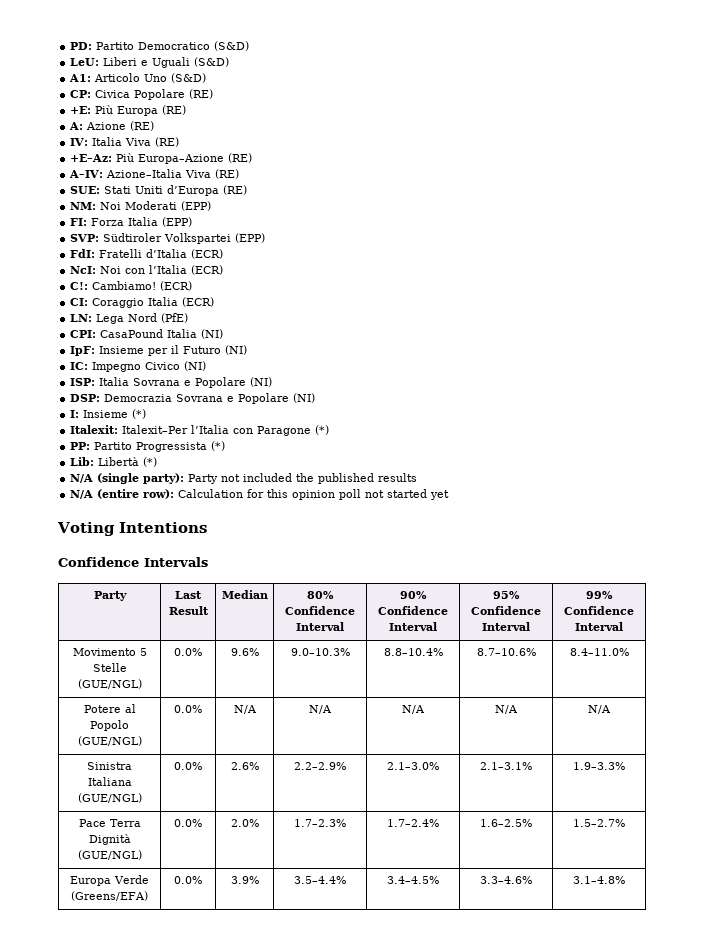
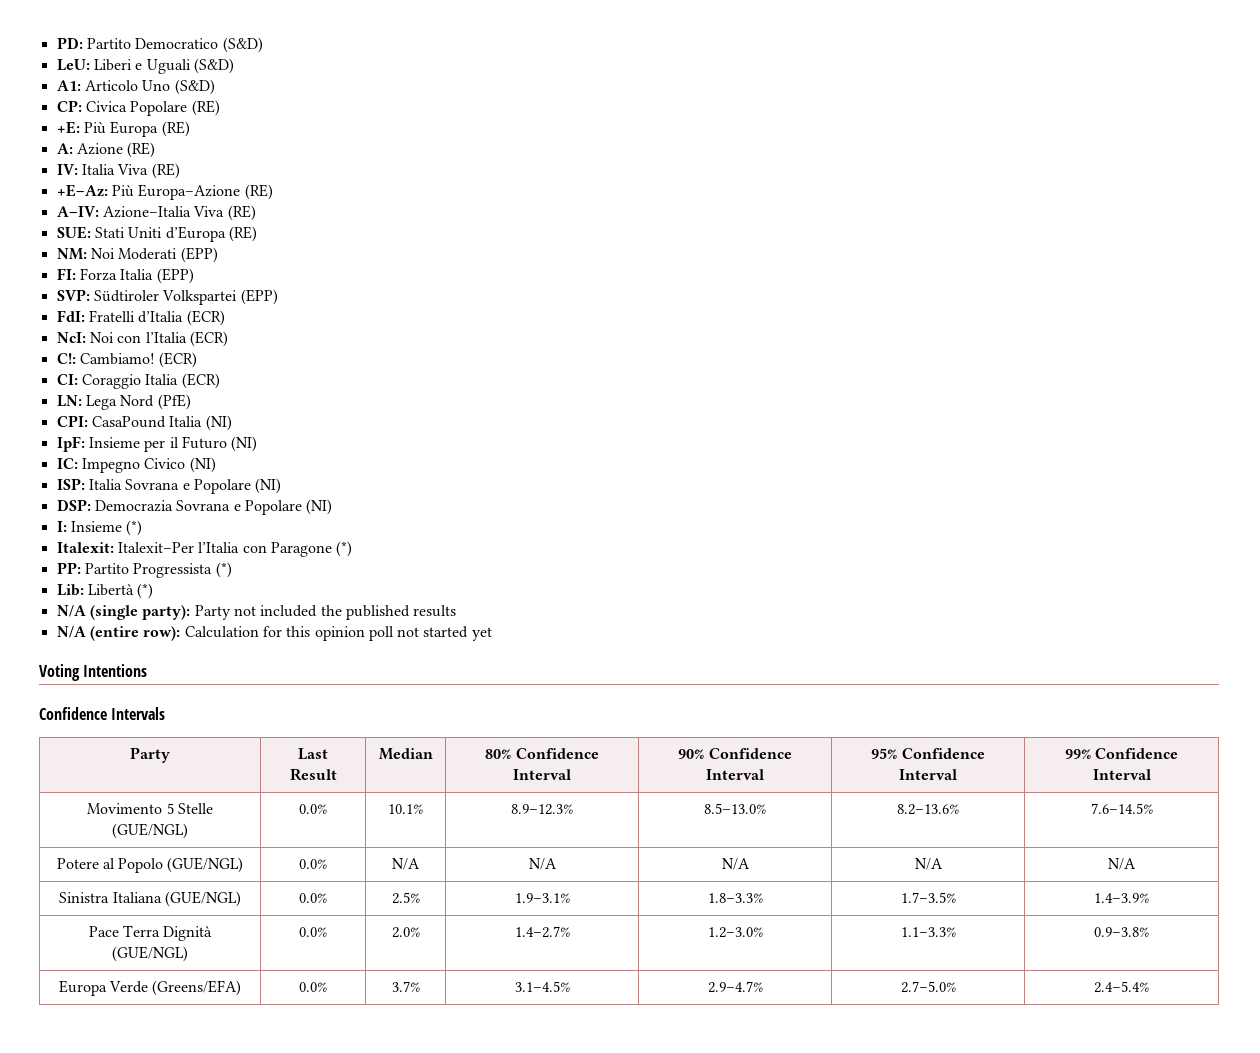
[230,648,259,656] [290,648,350,656] [383,648,443,656] [476,648,536,656] [569,648,629,656] 9.6% | 9.0–10.3% | 8.8–10.4% | 8.7–10.6% | 8.4–11.0% -> [388,804,423,814] [511,804,573,815] [704,803,766,814] [897,804,959,815] [1090,803,1153,814] 10.1% | 8.9–12.3% | 8.5–13.0% | 8.2–13.6% | 7.6–14.5%
[230,762,259,770] [294,762,346,770] [387,762,439,770] [480,762,532,770] [573,762,625,770] 2.6% | 2.2–2.9% | 2.1–3.0% | 2.1–3.1% | 1.9–3.3% -> [391,892,420,904] [514,893,570,903] [707,893,763,903] [900,892,956,903] [1094,893,1149,903] 2.5% | 1.9–3.1% | 1.8–3.3% | 1.7–3.5% | 1.4–3.9%
[294,819,346,827] [387,819,439,827] [480,819,532,827] [573,819,625,827] 1.7–2.3% | 1.7–2.4% | 1.6–2.5% | 1.5–2.7% -> [514,926,570,938] [707,927,763,938] [900,927,956,937] [1094,927,1149,937] 1.4–2.7% | 1.2–3.0% | 1.1–3.3% | 0.9–3.8%
[230,876,259,884] [294,876,346,884] [387,876,439,884] [480,876,532,884] [573,876,625,884] 3.9% | 3.5–4.4% | 3.4–4.5% | 3.3–4.6% | 3.1–4.8% -> [391,981,420,992] [514,981,570,992] [707,981,763,993] [900,981,956,993] [1094,981,1149,993] 3.7% | 3.1–4.5% | 2.9–4.7% | 2.7–5.0% | 2.4–5.4%

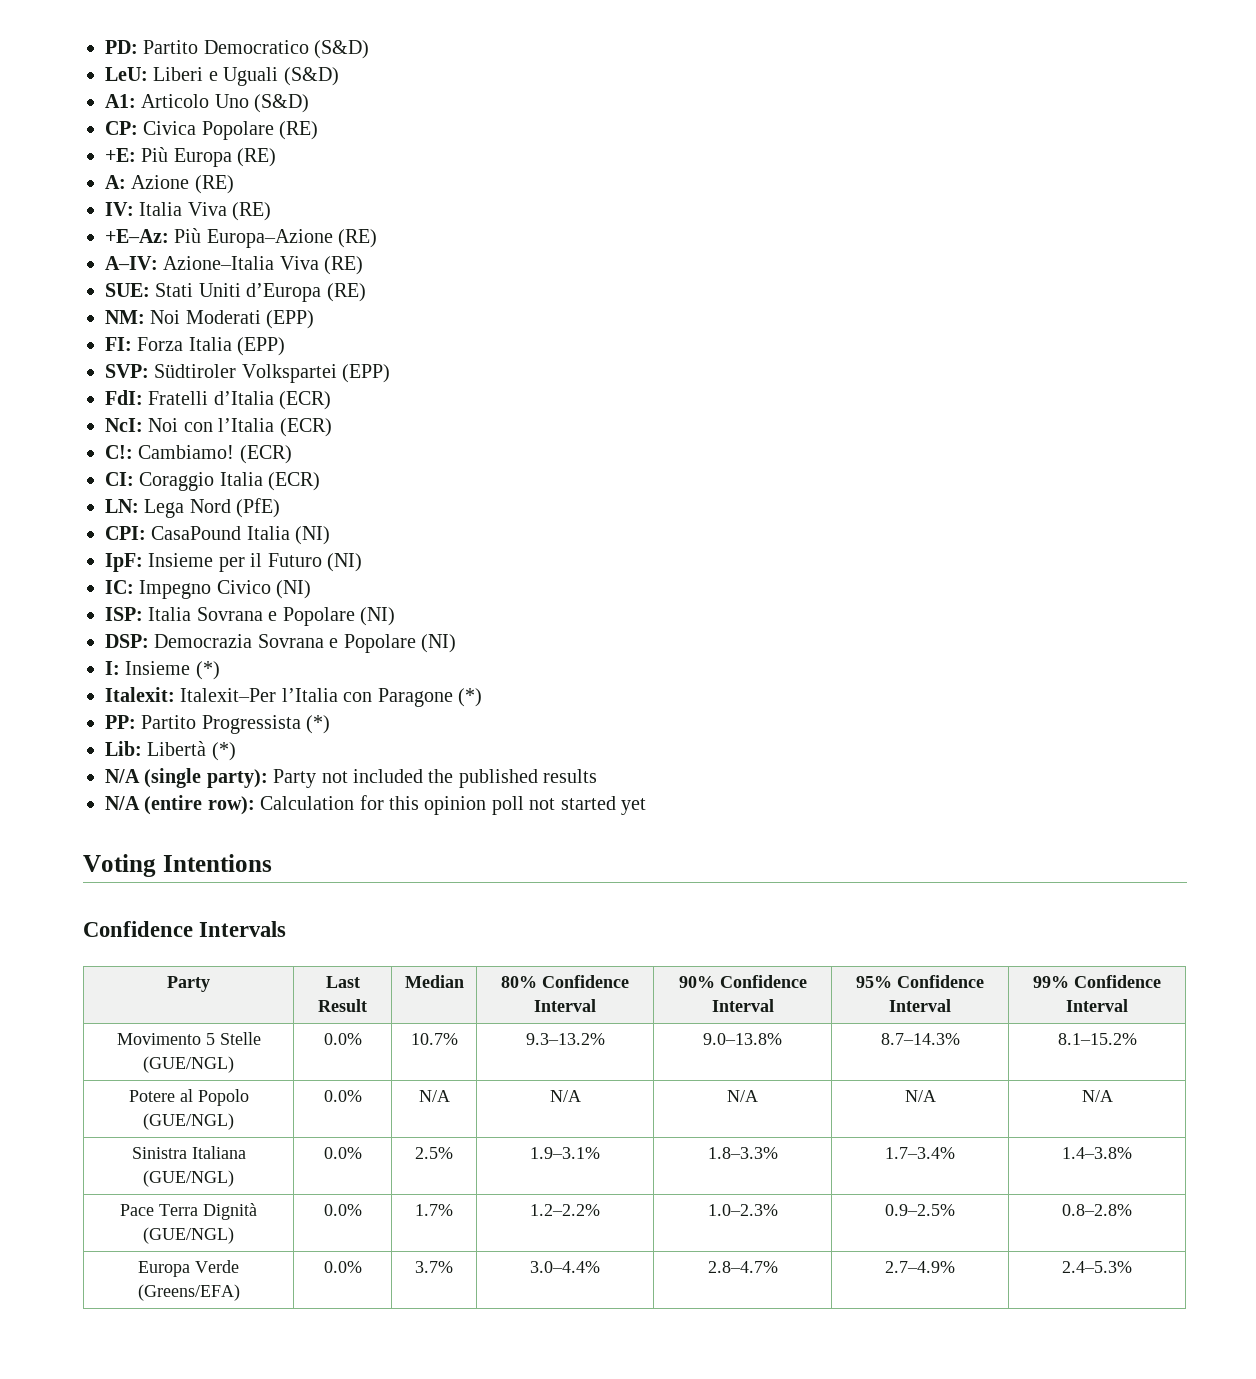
[388,804,423,814] [511,804,573,815] [704,803,766,814] [897,804,959,815] [1090,803,1153,814] 10.1% | 8.9–12.3% | 8.5–13.0% | 8.2–13.6% | 7.6–14.5% -> [410,1033,458,1045] [525,1033,605,1045] [703,1033,782,1045] [880,1033,960,1045] [1057,1033,1137,1045] 10.7% | 9.3–13.2% | 9.0–13.8% | 8.7–14.3% | 8.1–15.2%
[900,892,956,903] [1094,893,1149,903] 1.7–3.5% | 1.4–3.9% -> [885,1147,955,1159] [1062,1147,1132,1159] 1.7–3.4% | 1.4–3.8%
[391,927,420,938] [514,926,570,938] [707,927,763,938] [900,927,956,937] [1094,927,1149,937] 2.0% | 1.4–2.7% | 1.2–3.0% | 1.1–3.3% | 0.9–3.8% -> [415,1204,453,1216] [530,1204,600,1216] [707,1204,778,1216] [885,1204,955,1216] [1062,1204,1132,1216] 1.7% | 1.2–2.2% | 1.0–2.3% | 0.9–2.5% | 0.8–2.8%
[514,981,570,992] [707,981,763,993] [900,981,956,993] [1094,981,1149,993] 3.1–4.5% | 2.9–4.7% | 2.7–5.0% | 2.4–5.4% -> [530,1261,600,1273] [707,1261,778,1273] [885,1261,955,1273] [1062,1261,1132,1273] 3.0–4.4% | 2.8–4.7% | 2.7–4.9% | 2.4–5.3%

